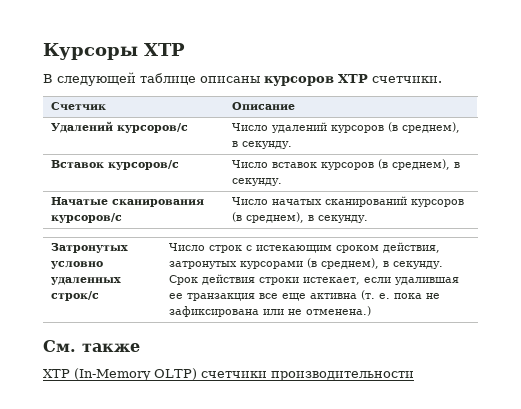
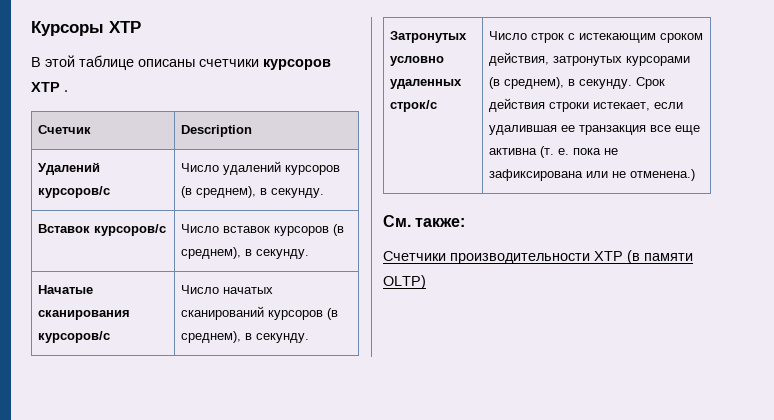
[57,72,136,86] следующей -> [45,55,75,67] этой
(260, 79) none -> [199,59,259,67] счетчики
[372,76,442,83] счетчики. -> [64,90,68,92] .
[232,102,296,110] Описание -> [181,125,253,137] Description
[82,343,140,352] [43,368,414,381] также // XTP (In-Memory OLTP) счетчики производительности -> [415,218,466,227] [383,250,693,264] [383,275,426,289] также: // Счетчики производительности XTP (в памяти OLTP)

